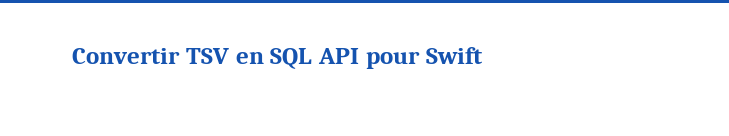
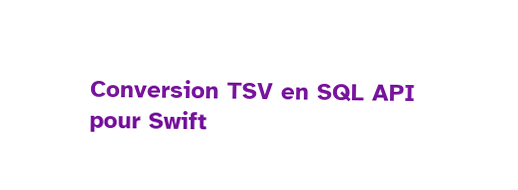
[72,48,180,64] Convertir -> [89,78,220,99] Conversion

